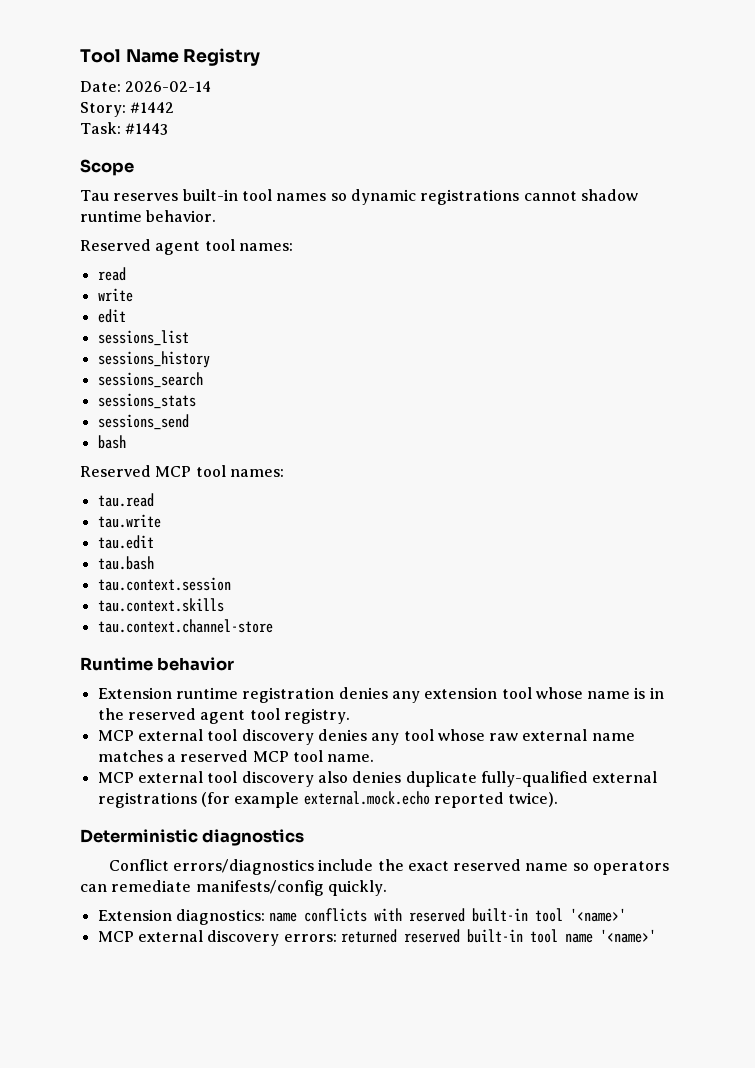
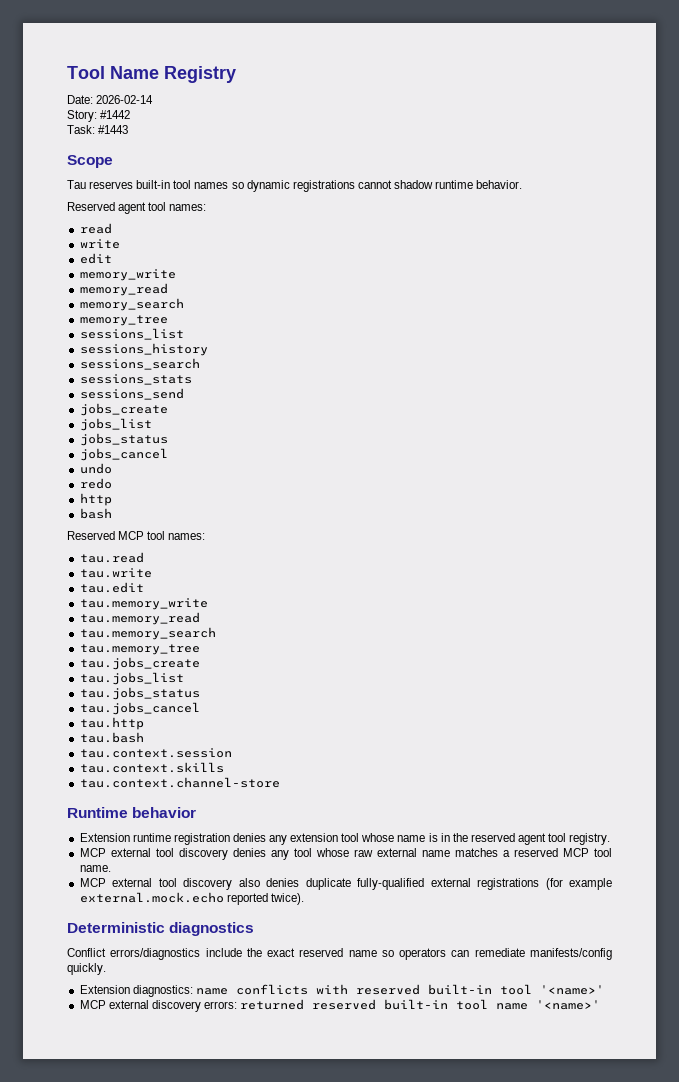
(126, 316) none -> [79,269,176,281] [79,283,168,296] [79,298,184,311] [79,315,168,326] // memory_write // memory_read // memory_search // memory_tree
(189, 422) none -> [79,403,168,416] [79,418,152,431] [79,433,168,446] [79,448,168,461] [79,463,112,474] [79,478,112,489] [79,493,112,506] // jobs_create // jobs_list // jobs_status // jobs_cancel // undo // redo // http
(154, 542) none -> [79,598,208,610] [79,612,200,625] [79,627,216,640] [79,644,200,655] [79,657,200,670] [79,672,184,685] [79,687,200,700] [79,702,200,715] [79,717,144,730] // tau.memory_write // tau.memory_read // tau.memory_search // tau.memory_tree // tau.jobs_create // tau.jobs_list // tau.jobs_status // tau.jobs_cancel // tau.http

